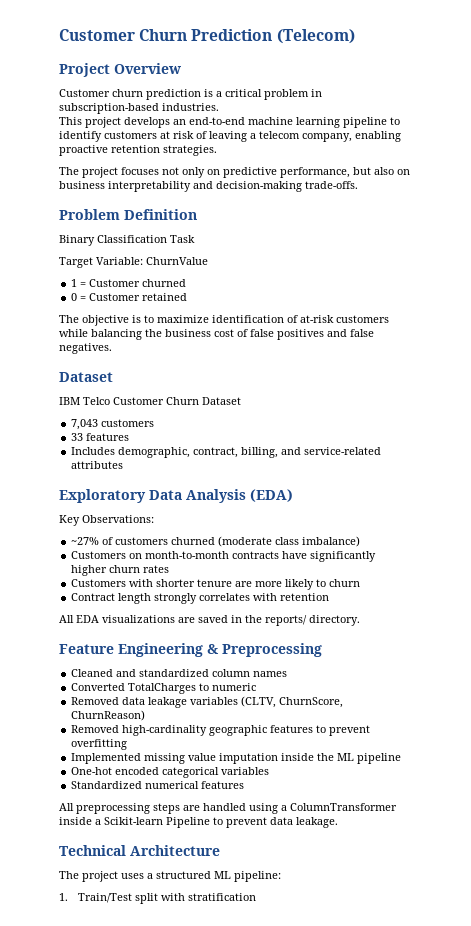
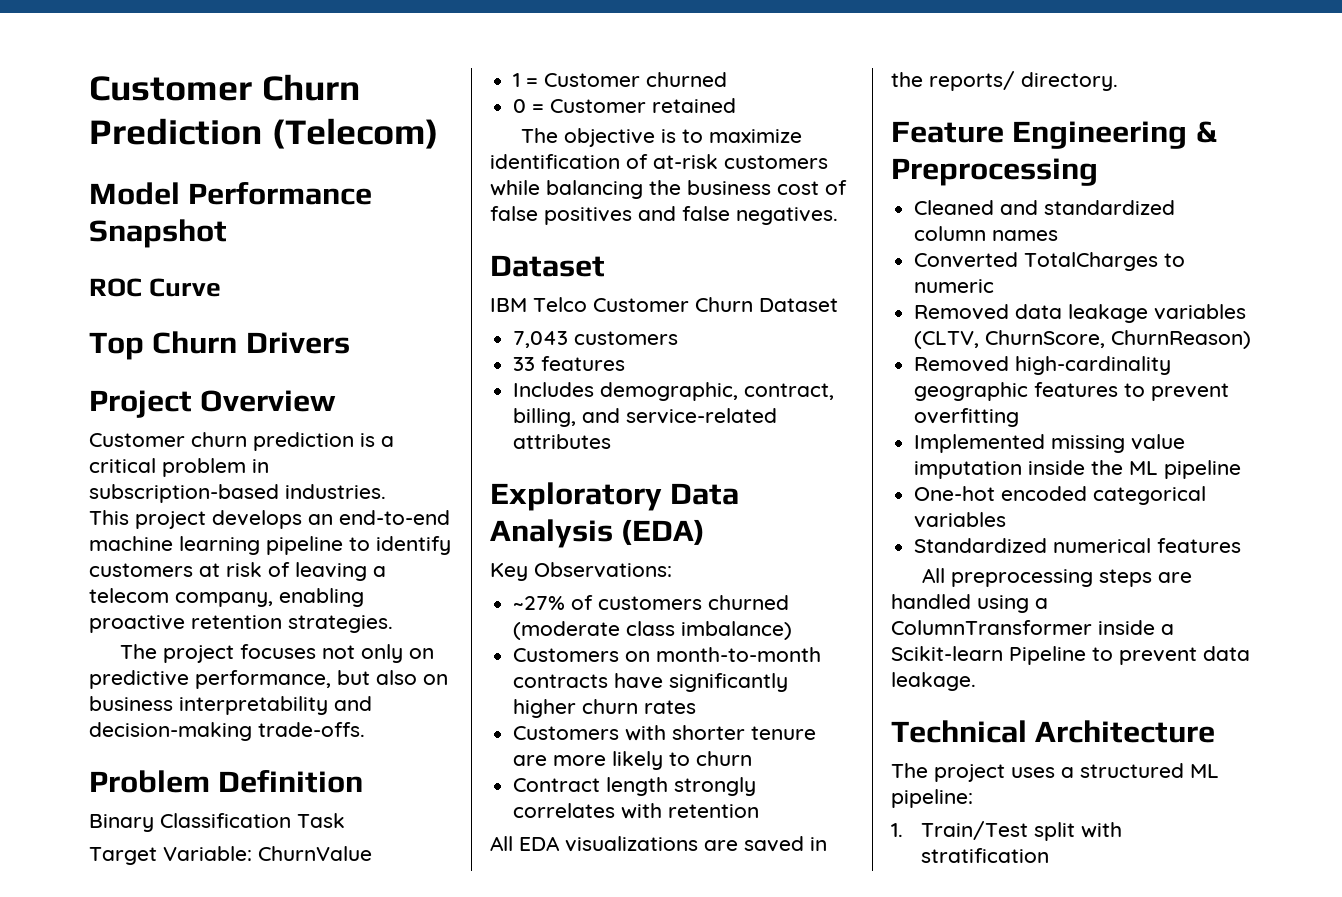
(355, 36) none -> [89,182,373,205] [89,219,227,248] [89,278,222,297] [89,331,350,360] // Model Performance Snapshot // ROC Curve // Top Churn Drivers

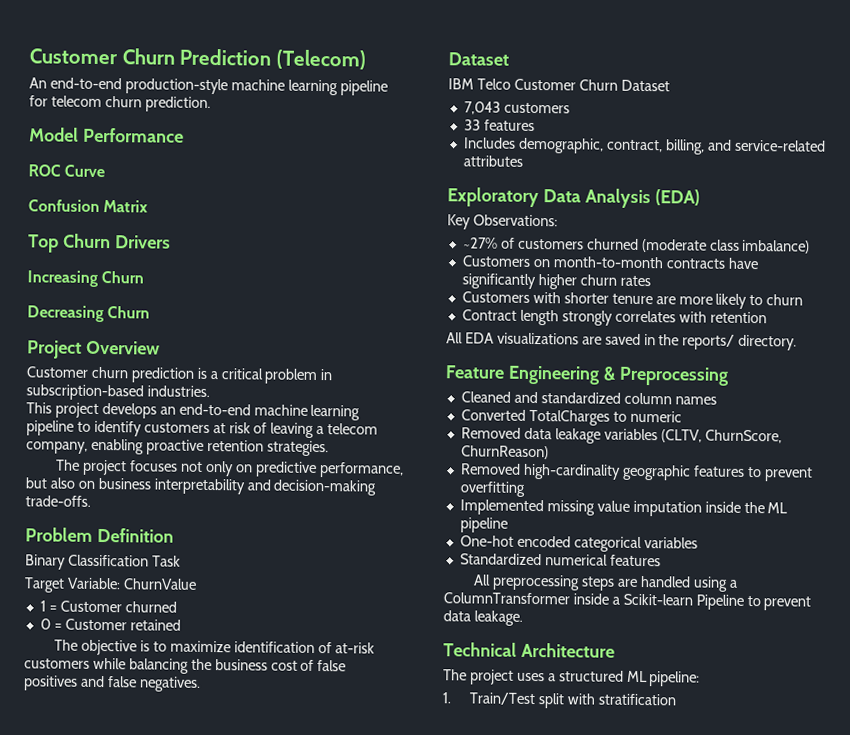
(439, 133) none -> [29,77,388,96] [29,95,211,113] // An end-to-end production-style machine learning pipeline for telecom churn prediction.
[89,219,227,248] Snapshot -> (184, 135) none
(222, 287) none -> [28,199,149,213] // Confusion Matrix
(350, 343) none -> [27,270,145,287] [27,305,151,323] // Increasing Churn // Decreasing Churn

